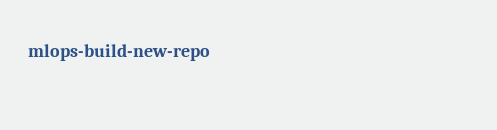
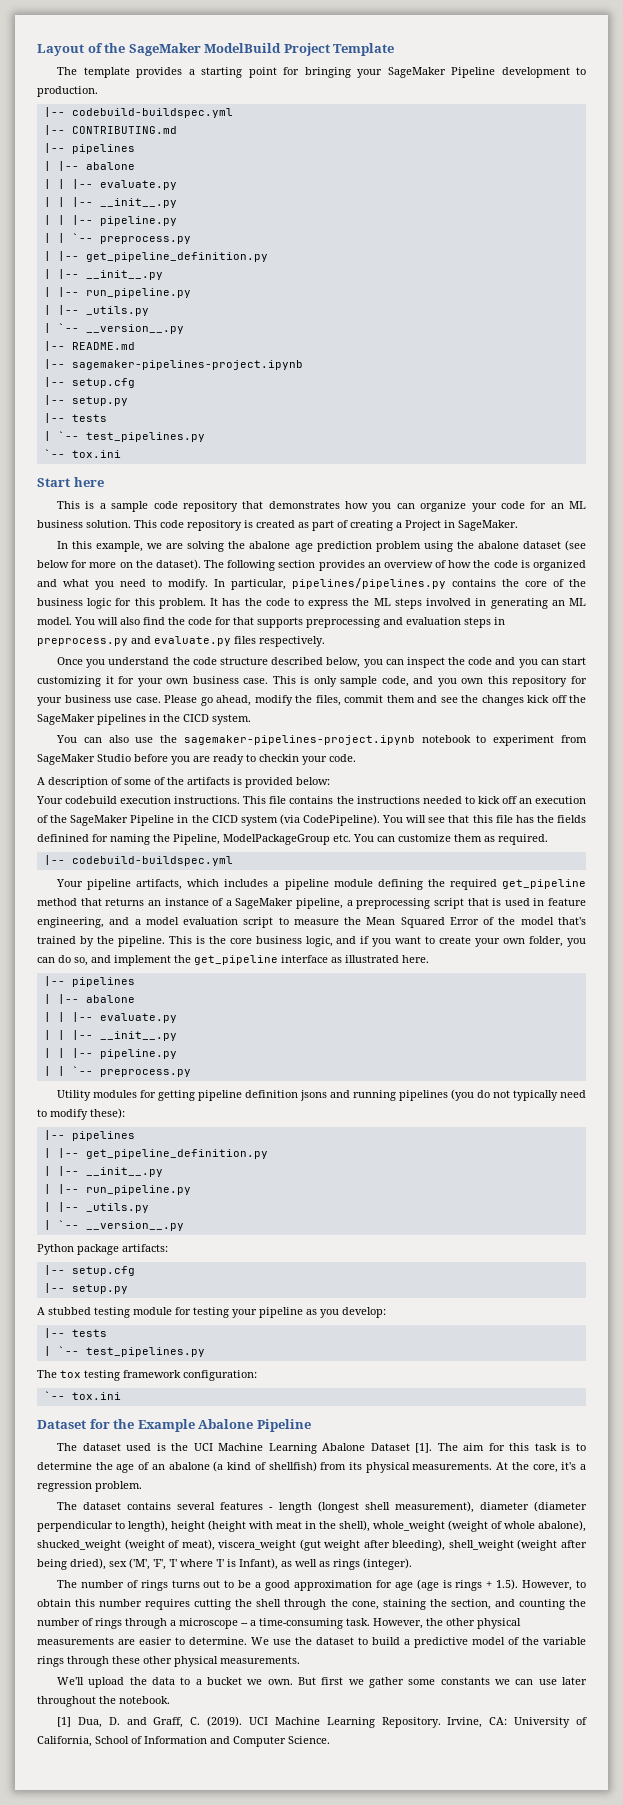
[28,44,210,61] mlops-build-new-repo -> [37,43,395,56] [56,67,587,78] [37,86,98,97] [43,107,233,118] [43,125,177,135] [43,143,135,154] [43,161,135,171] [43,179,177,190] [43,197,177,208] [43,215,177,226] [43,233,191,244] [43,251,268,262] [43,269,163,280] [43,287,191,298] [43,305,149,316] [43,323,184,334] [43,341,135,351] [43,359,303,370] [43,377,135,388] [43,395,128,406] [43,413,107,423] [43,431,205,442] [43,449,121,458] [37,477,104,487] [56,501,586,512] [37,520,518,531] [56,540,586,552] [37,559,587,571] [37,578,586,590] [37,598,586,609] [37,617,505,628] [37,636,325,647] [56,657,587,668] [37,676,587,687] [37,695,586,706] [37,714,251,725] [55,735,587,746] [37,754,356,765] [37,777,330,788] [36,796,586,804] [37,814,586,826] [37,834,548,845] [43,855,233,866] [55,879,586,890] [37,898,586,909] [37,917,586,928] [37,936,587,947] [37,955,429,966] [43,976,135,987] [43,994,135,1004] [43,1012,177,1023] [43,1030,177,1041] [43,1048,177,1059] [43,1066,191,1077] [56,1089,586,1101] [37,1108,125,1120] [43,1130,135,1141] [43,1148,268,1159] [43,1166,163,1177] [43,1184,191,1195] [43,1202,149,1213] [43,1220,184,1231] [37,1244,168,1255] [43,1265,135,1276] [43,1283,128,1294] [37,1307,386,1318] [43,1328,107,1338] [43,1346,205,1357] [37,1370,257,1381] [43,1391,121,1400] [37,1419,311,1432] [56,1443,586,1454] [37,1461,586,1473] [37,1481,142,1492] [56,1501,587,1513] [37,1520,586,1532] [37,1539,587,1551] [37,1558,412,1570] [56,1579,586,1591] [37,1599,586,1610] [37,1618,521,1629] [37,1637,586,1648] [37,1656,300,1667] [56,1677,588,1688] [37,1696,170,1707] [56,1716,587,1728] [37,1736,330,1747] Layout of the SageMaker ModelBuild Project Template // The template provides a starting point for bringing your SageMaker Pipeline development to production. // |-- codebuild-buildspec.yml // |-- CONTRIBUTING.md // |-- pipelines // | |-- abalone // | | |-- evaluate.py // | | |-- __init__.py // | | |-- pipeline.py // | | `-- preprocess.py // | |-- get_pipeline_definition.py // | |-- __init__.py // | |-- run_pipeline.py // | |-- _utils.py // | `-- __version__.py // |-- README.md // |-- sagemaker-pipelines-project.ipynb // |-- setup.cfg // |-- setup.py // |-- tests // | `-- test_pipelines.py // `-- tox.ini // Start here // This is a sample code repository that demonstrates how you can organize your code for an ML business solution. This code repository is created as part of creating a Project in SageMaker. // In this example, we are solving the abalone age prediction problem using the abalone dataset (see below for more on the dataset). The following section provides an overview of how the code is organized and what you need to modify. In particular, pipelines/pipelines.py contains the core of the business logic for this problem. It has the code to express the ML steps involved in generating an ML model. You will also find the code for that supports preprocessing and evaluation steps in preprocess.py and evaluate.py files respectively. // Once you understand the code structure described below, you can inspect the code and you can start customizing it for your own business case. This is only sample code, and you own this repository for your business use case. Please go ahead, modify the files, commit them and see the changes kick off the SageMaker pipelines in the CICD system. // You can also use the sagemaker-pipelines-project.ipynb notebook to experiment from SageMaker Studio before you are ready to checkin your code. // A description of some of the artifacts is provided below: // Your codebuild execution instructions. This file contains the instructions needed to kick off an execution of the SageMaker Pipeline in the CICD system (via CodePipeline). You will see that this file has the fields definined for naming the Pipeline, ModelPackageGroup etc. You can customize them as required. // |-- codebuild-buildspec.yml // Your pipeline artifacts, which includes a pipeline module defining the required get_pipeline method that returns an instance of a SageMaker pipeline, a preprocessing script that is used in feature engineering, and a model evaluation script to measure the Mean Squared Error of the model that's trained by the pipeline. This is the core business logic, and if you want to create your own folder, you can do so, and implement the get_pipeline interface as illustrated here. // |-- pipelines // | |-- abalone // | | |-- evaluate.py // | | |-- __init__.py // | | |-- pipeline.py // | | `-- preprocess.py // Utility modules for getting pipeline definition jsons and running pipelines (you do not typically need to modify these): // |-- pipelines // | |-- get_pipeline_definition.py // | |-- __init__.py // | |-- run_pipeline.py // | |-- _utils.py // | `-- __version__.py // Python package artifacts: // |-- setup.cfg // |-- setup.py // A stubbed testing module for testing your pipeline as you develop: // |-- tests // | `-- test_pipelines.py // The tox testing framework configuration: // `-- tox.ini // Dataset for the Example Abalone Pipeline // The dataset used is the UCI Machine Learning Abalone Dataset [1]. The aim for this task is to determine the age of an abalone (a kind of shellfish) from its physical measurements. At the core, it's a regression problem. // The dataset contains several features - length (longest shell measurement), diameter (diameter perpendicular to length), height (height with meat in the shell), whole_weight (weight of whole abalone), shucked_weight (weight of meat), viscera_weight (gut weight after bleeding), shell_weight (weight after being dried), sex ('M', 'F', 'I' where 'I' is Infant), as well as rings (integer). // The number of rings turns out to be a good approximation for age (age is rings + 1.5). However, to obtain this number requires cutting the shell through the cone, staining the section, and counting the number of rings through a microscope -- a time-consuming task. However, the other physical measurements are easier to determine. We use the dataset to build a predictive model of the variable rings through these other physical measurements. // We'll upload the data to a bucket we own. But first we gather some constants we can use later throughout the notebook. // [1] Dua, D. and Graff, C. (2019). UCI Machine Learning Repository. Irvine, CA: University of California, School of Information and Computer Science.

